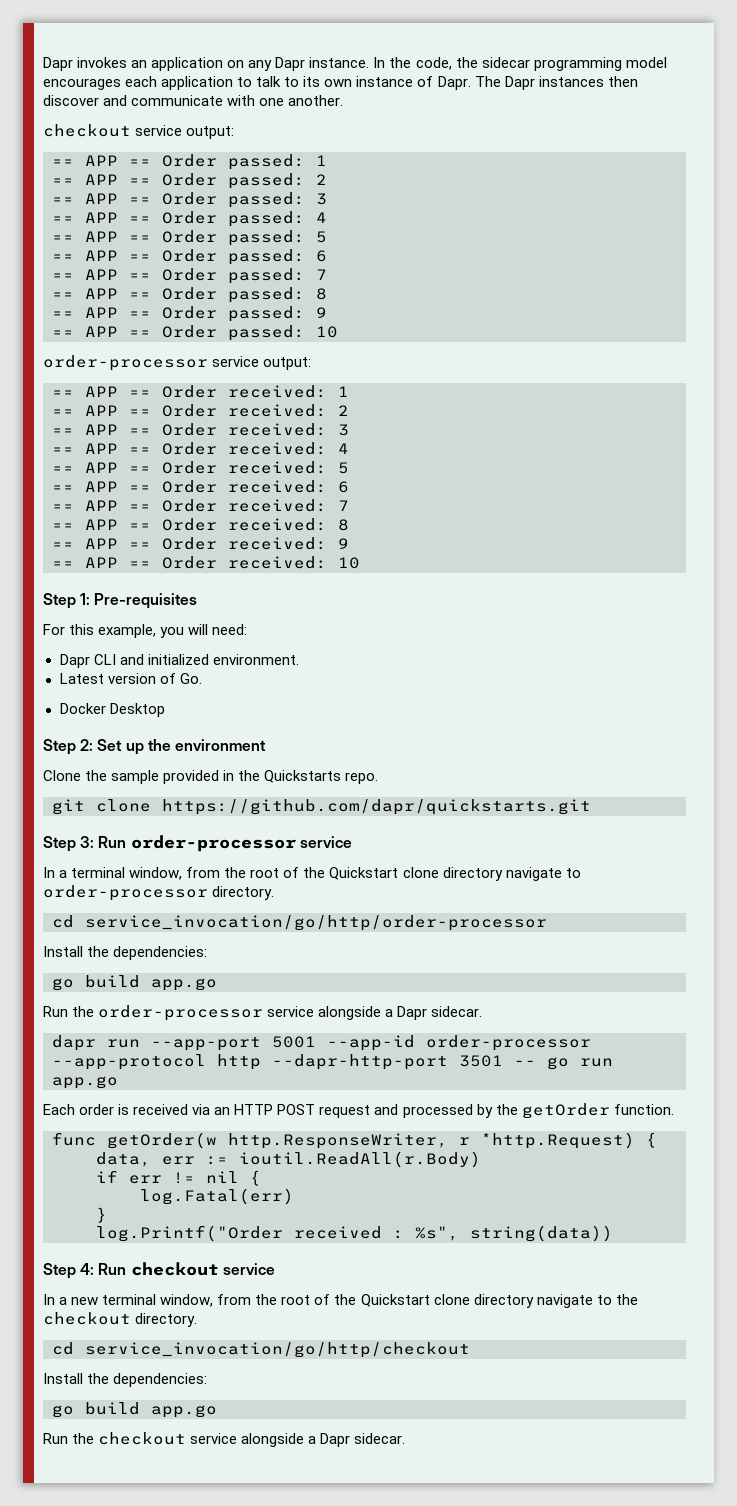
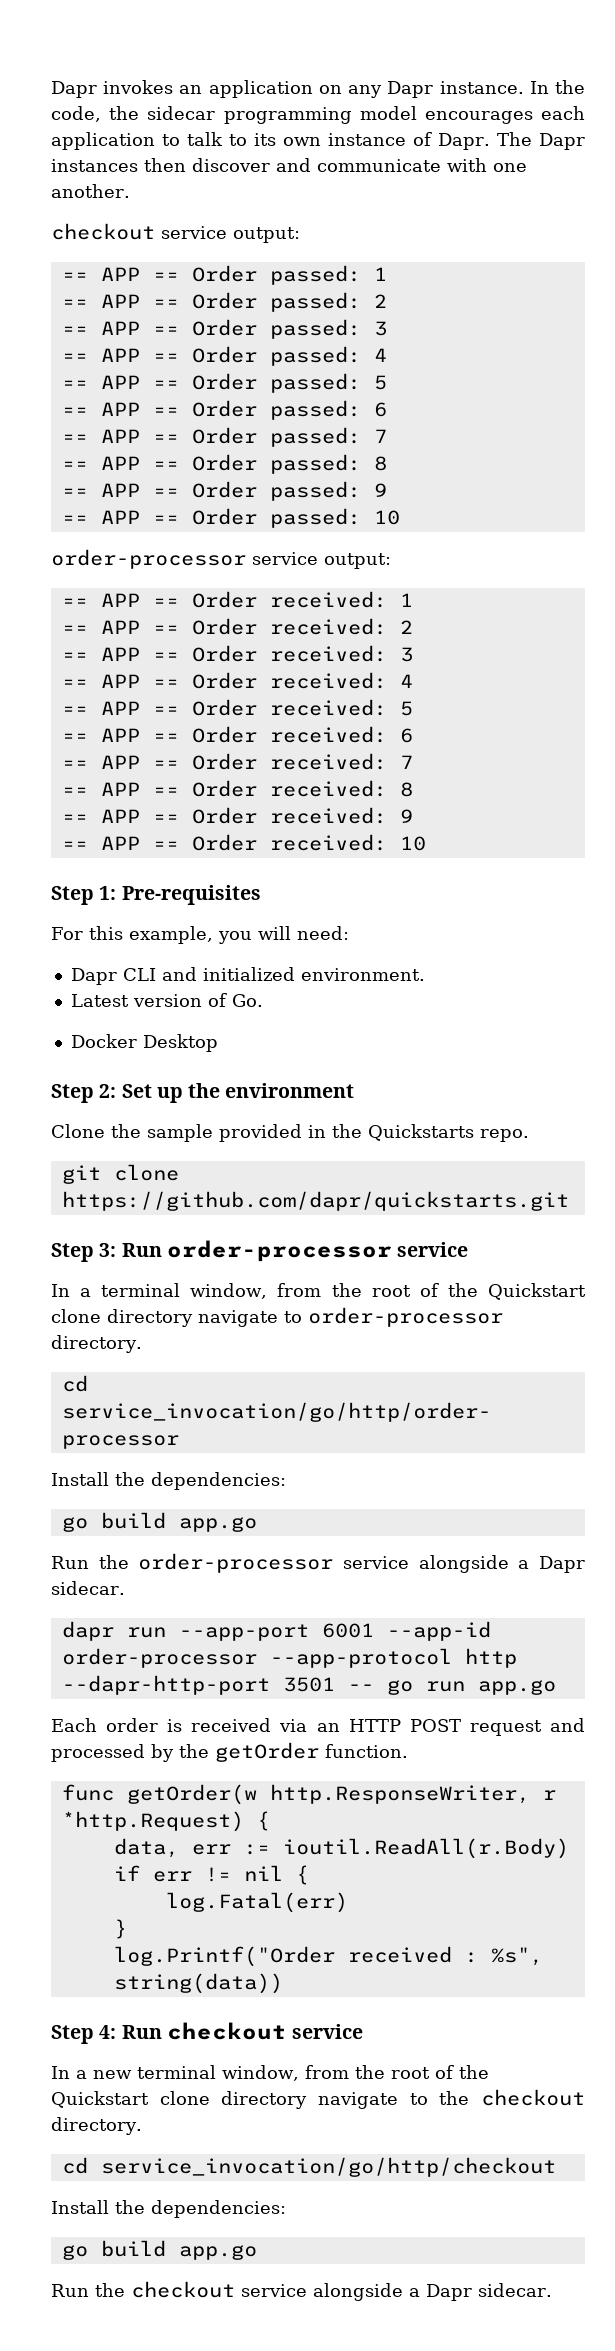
[272,1036,316,1048] 5001 -> [321,1623,374,1638] 6001

